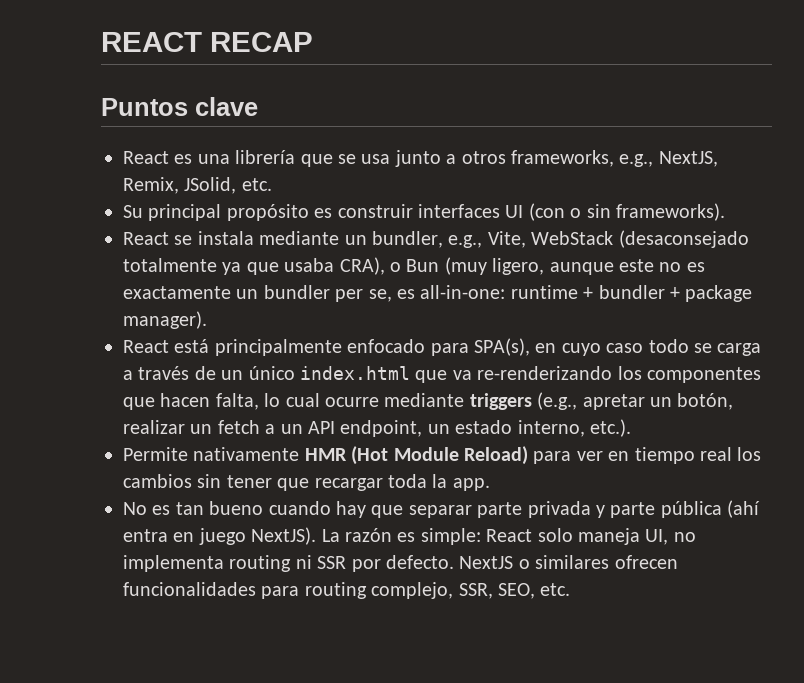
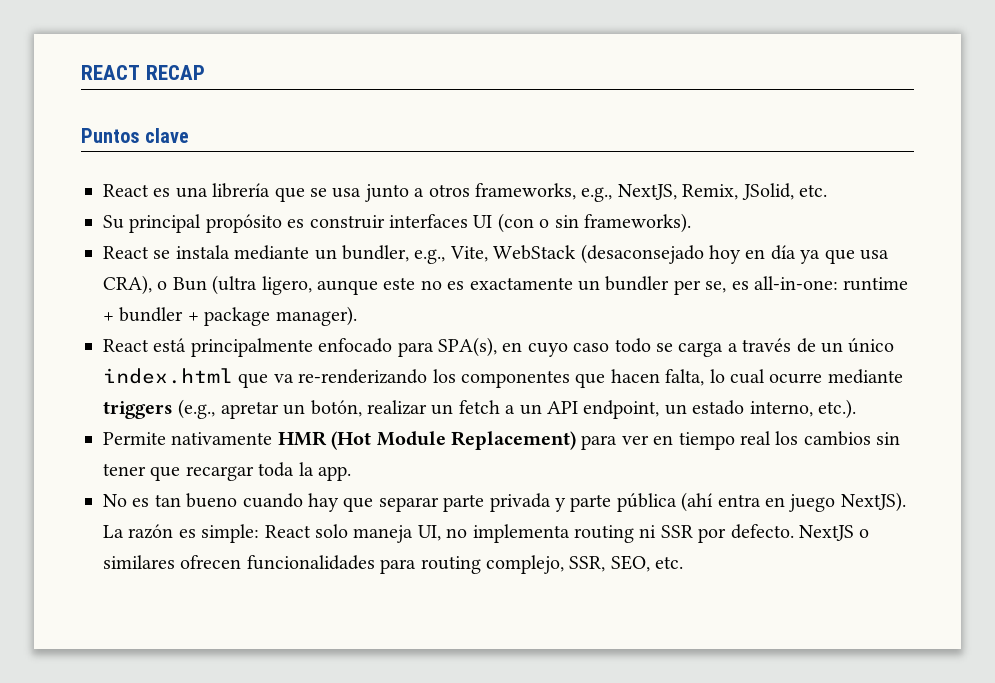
[123,258,217,272] totalmente -> [708,245,796,264] hoy en día
[284,258,335,272] usaba -> [859,250,889,260] usa
[444,257,487,275] (muy -> [212,275,258,295] (ultra
[464,446,528,465] Reload) -> [451,431,576,450] Replacement)

